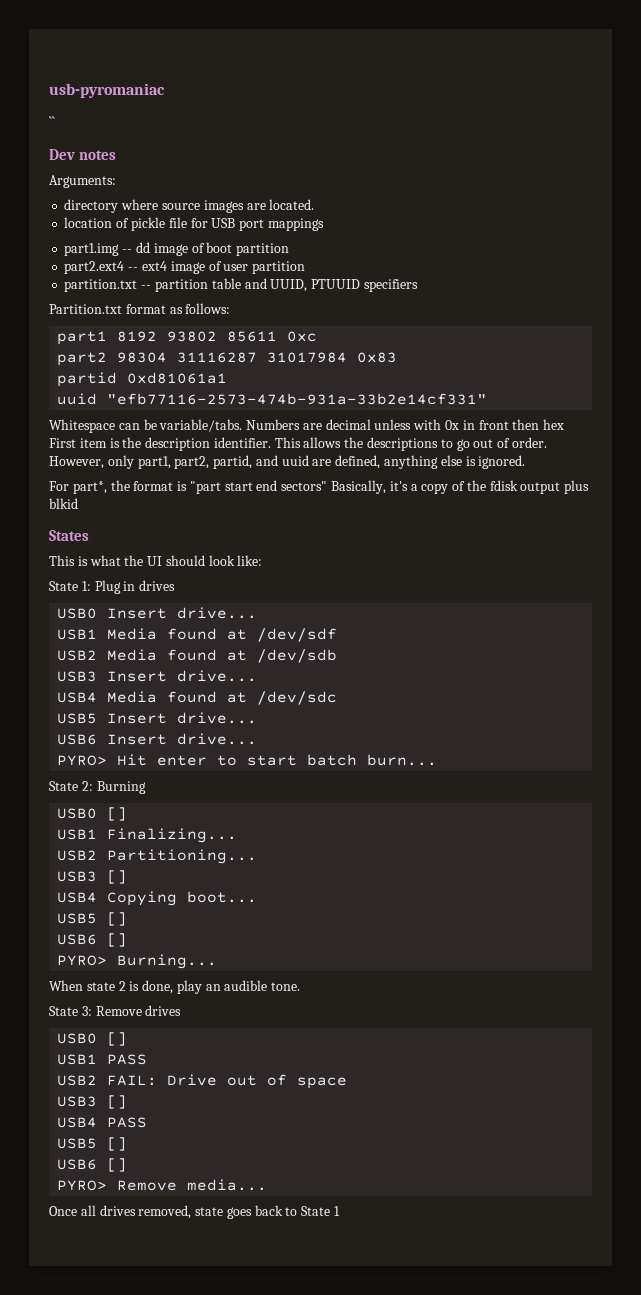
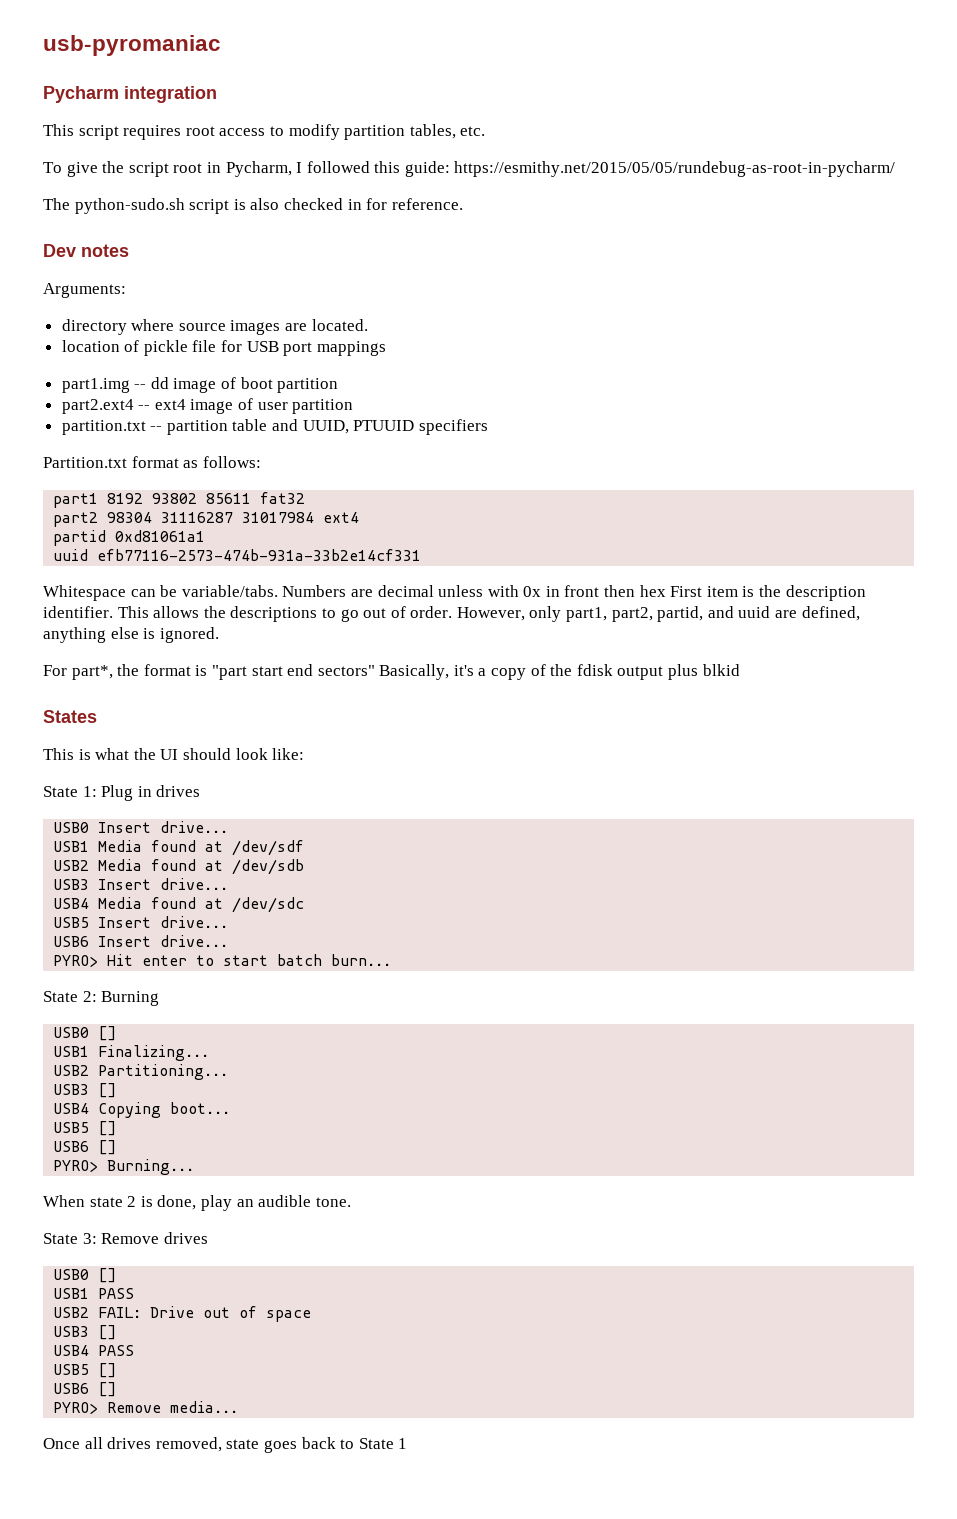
[49,116,55,128] `` -> [43,86,217,103] [43,124,486,140] [43,161,896,177] [43,198,463,214] Pycharm integration // This script requires root access to modify partition tables, etc. // To give the script root in Pycharm, I followed this guide: https://esmithy.net/2015/05/05/rundebug-as-root-in-pycharm/ // The python-sudo.sh script is also checked in for reference.
[287,331,318,342] 0xc -> [260,492,306,504] fat32
[357,352,398,363] 0x83 -> [323,512,360,523] ext4
[107,393,488,405] "efb77116-2573-474b-931a-33b2e14cf331" -> [97,549,422,561] efb77116-2573-474b-931a-33b2e14cf331

